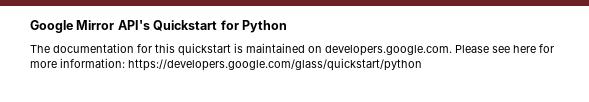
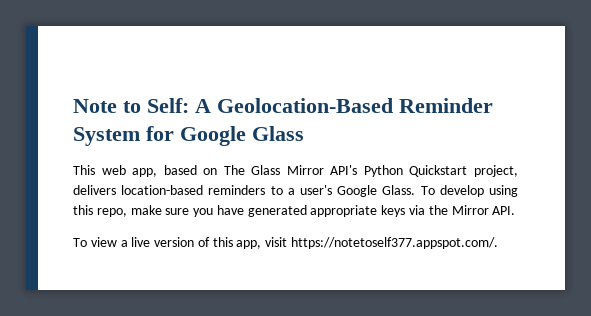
[30,20,287,33] [30,43,554,56] [30,58,422,71] Google Mirror API's Quickstart for Python // The documentation for this quickstart is maintained on developers.google.com. Please see here for more information: https://developers.google.com/glass/quickstart/python -> [73,98,493,113] [73,126,304,146] [73,165,518,177] [73,185,518,197] [73,205,516,217] [73,237,499,249] Note to Self: A Geolocation-Based Reminder System for Google Glass // This web app, based on The Glass Mirror API's Python Quickstart project, delivers location-based reminders to a user's Google Glass. To develop using this repo, make sure you have generated appropriate keys via the Mirror API. // To view a live version of this app, visit https://notetoself377.appspot.com/.

